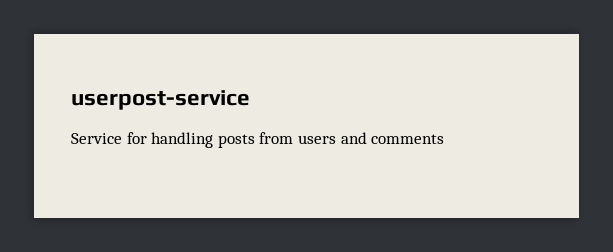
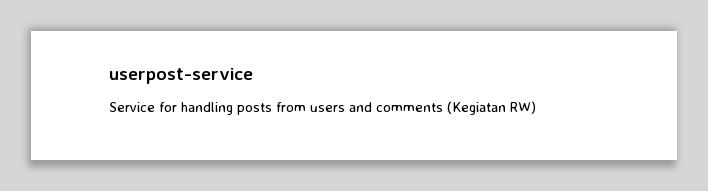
(445, 139) none -> [447,101,536,115] (Kegiatan RW)

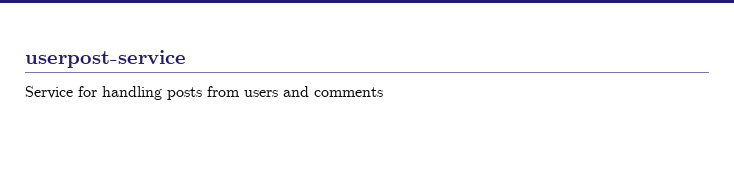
[447,101,536,115] (Kegiatan RW) -> (383, 92) none

